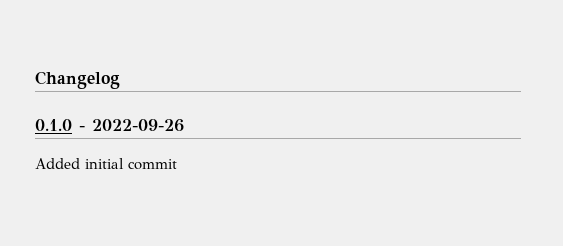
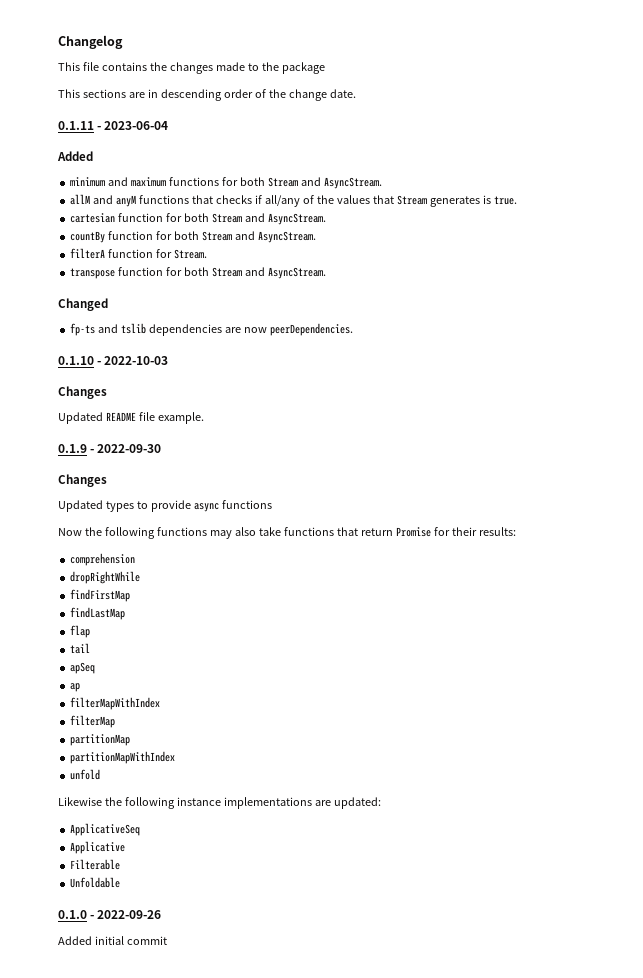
(120, 80) none -> [58,62,325,74] [58,89,356,101] [58,121,169,130] [57,151,93,161] [70,177,382,189] [70,194,517,207] [70,213,326,225] [70,231,316,243] [70,248,208,259] [70,267,326,279] [58,298,108,311] [70,323,353,336] [58,356,169,365] [58,386,107,399] [58,412,204,424] [58,444,162,453] [58,474,107,487] [58,500,272,512] [58,527,516,539] [70,553,136,566] [70,571,141,584] [70,589,131,602] [70,607,126,620] [70,625,91,638] [70,643,91,654] [70,662,96,674] [70,683,81,692] [70,697,161,710] [70,715,116,728] [70,734,131,746] [70,751,176,764] [70,769,101,780] [58,797,381,809] [70,823,141,836] [70,841,126,854] [70,859,121,870] [70,877,121,888] // This file contains the changes made to the package // This sections are in descending order of the change date. // 0.1.11 - 2023-06-04 // Added // minimum and maximum functions for both Stream and AsyncStream. // allM and anyM functions that checks if all/any of the values that Stream generates is true. // cartesian function for both Stream and AsyncStream. // countBy function for both Stream and AsyncStream. // filterA function for Stream. // transpose function for both Stream and AsyncStream. // Changed // fp-ts and tslib dependencies are now peerDependencies. // 0.1.10 - 2022-10-03 // Changes // Updated README file example. // 0.1.9 - 2022-09-30 // Changes // Updated types to provide async functions // Now the following functions may also take functions that return Promise for their results: // comprehension // dropRightWhile // findFirstMap // findLastMap // flap // tail // apSeq // ap // filterMapWithIndex // filterMap // partitionMap // partitionMapWithIndex // unfold // Likewise the following instance implementations are updated: // ApplicativeSeq // Applicative // Filterable // Unfoldable

